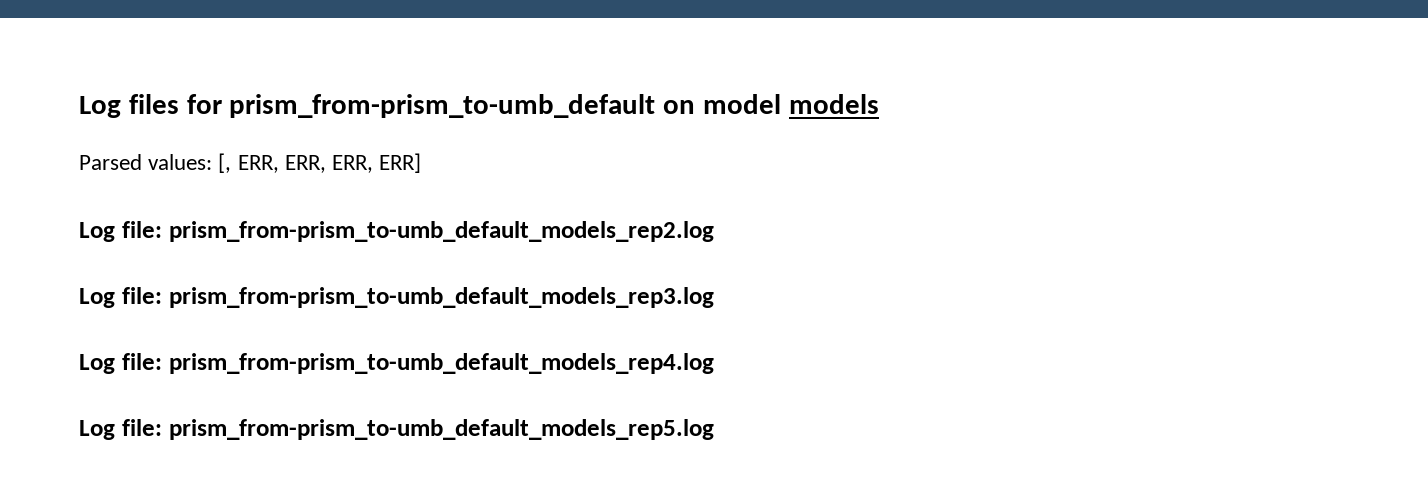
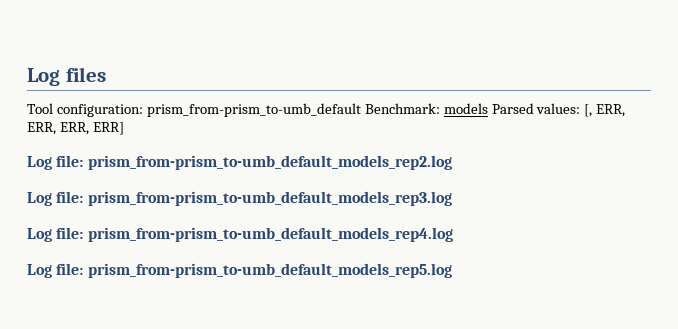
[186,94,782,118] for prism_from-prism_to-umb_default on model -> [27,103,440,117] // Tool configuration: prism_from-prism_to-umb_default Benchmark:
(879, 104) // -> (488, 108) none

